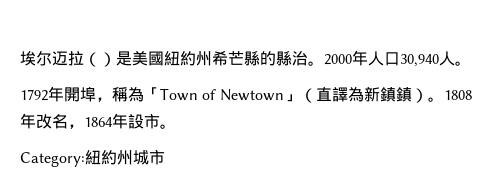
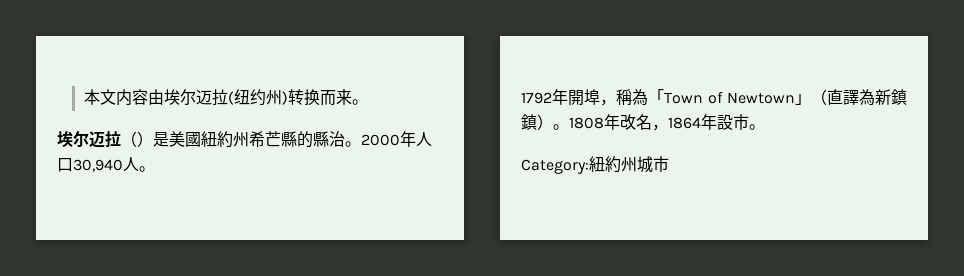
(20, 58) none -> [83,89,368,106] 本文内容由埃尔迈拉(纽约州)转换而来。 //

